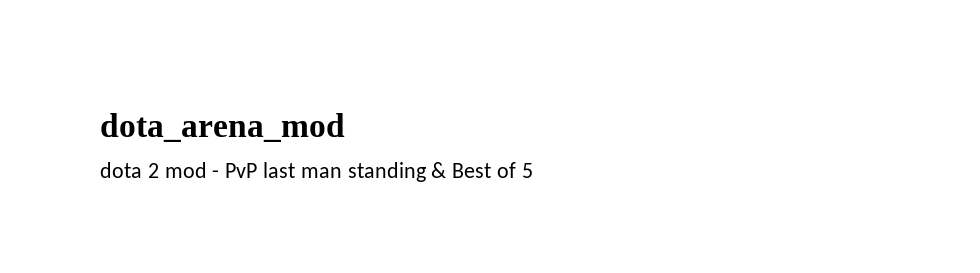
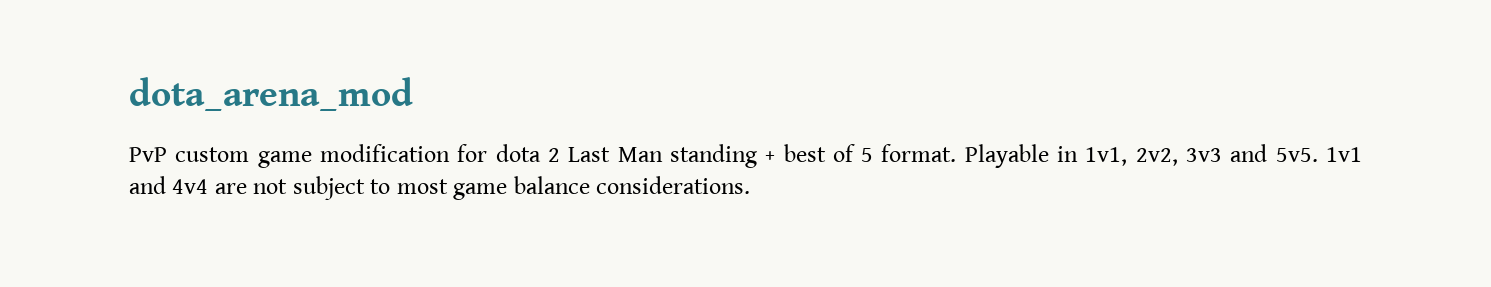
[100,162,533,182] dota 2 mod - PvP last man standing & Best of 5 -> [129,144,1363,168] [129,176,751,200] PvP custom game modification for dota 2 Last Man standing + best of 5 format. Playable in 1v1, 2v2, 3v3 and 5v5. 1v1 and 4v4 are not subject to most game balance considerations.

